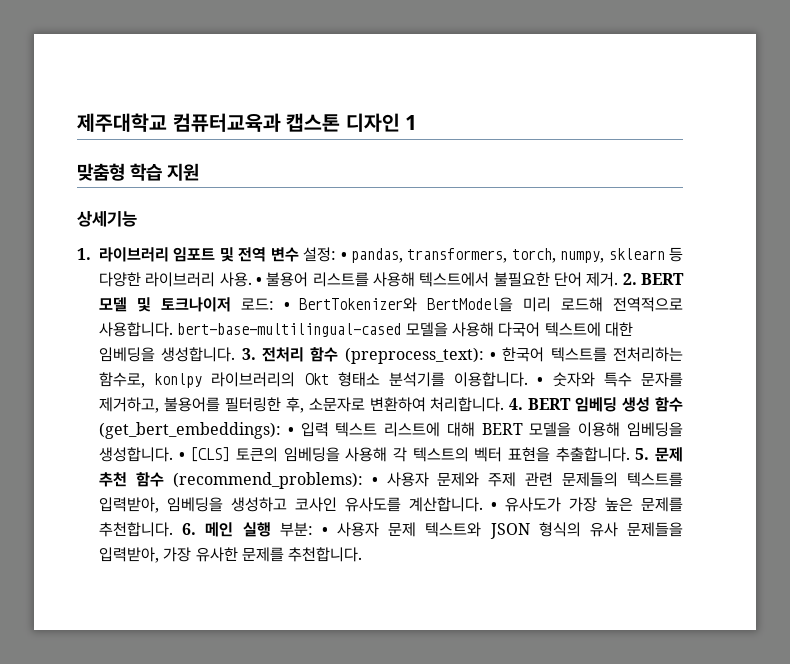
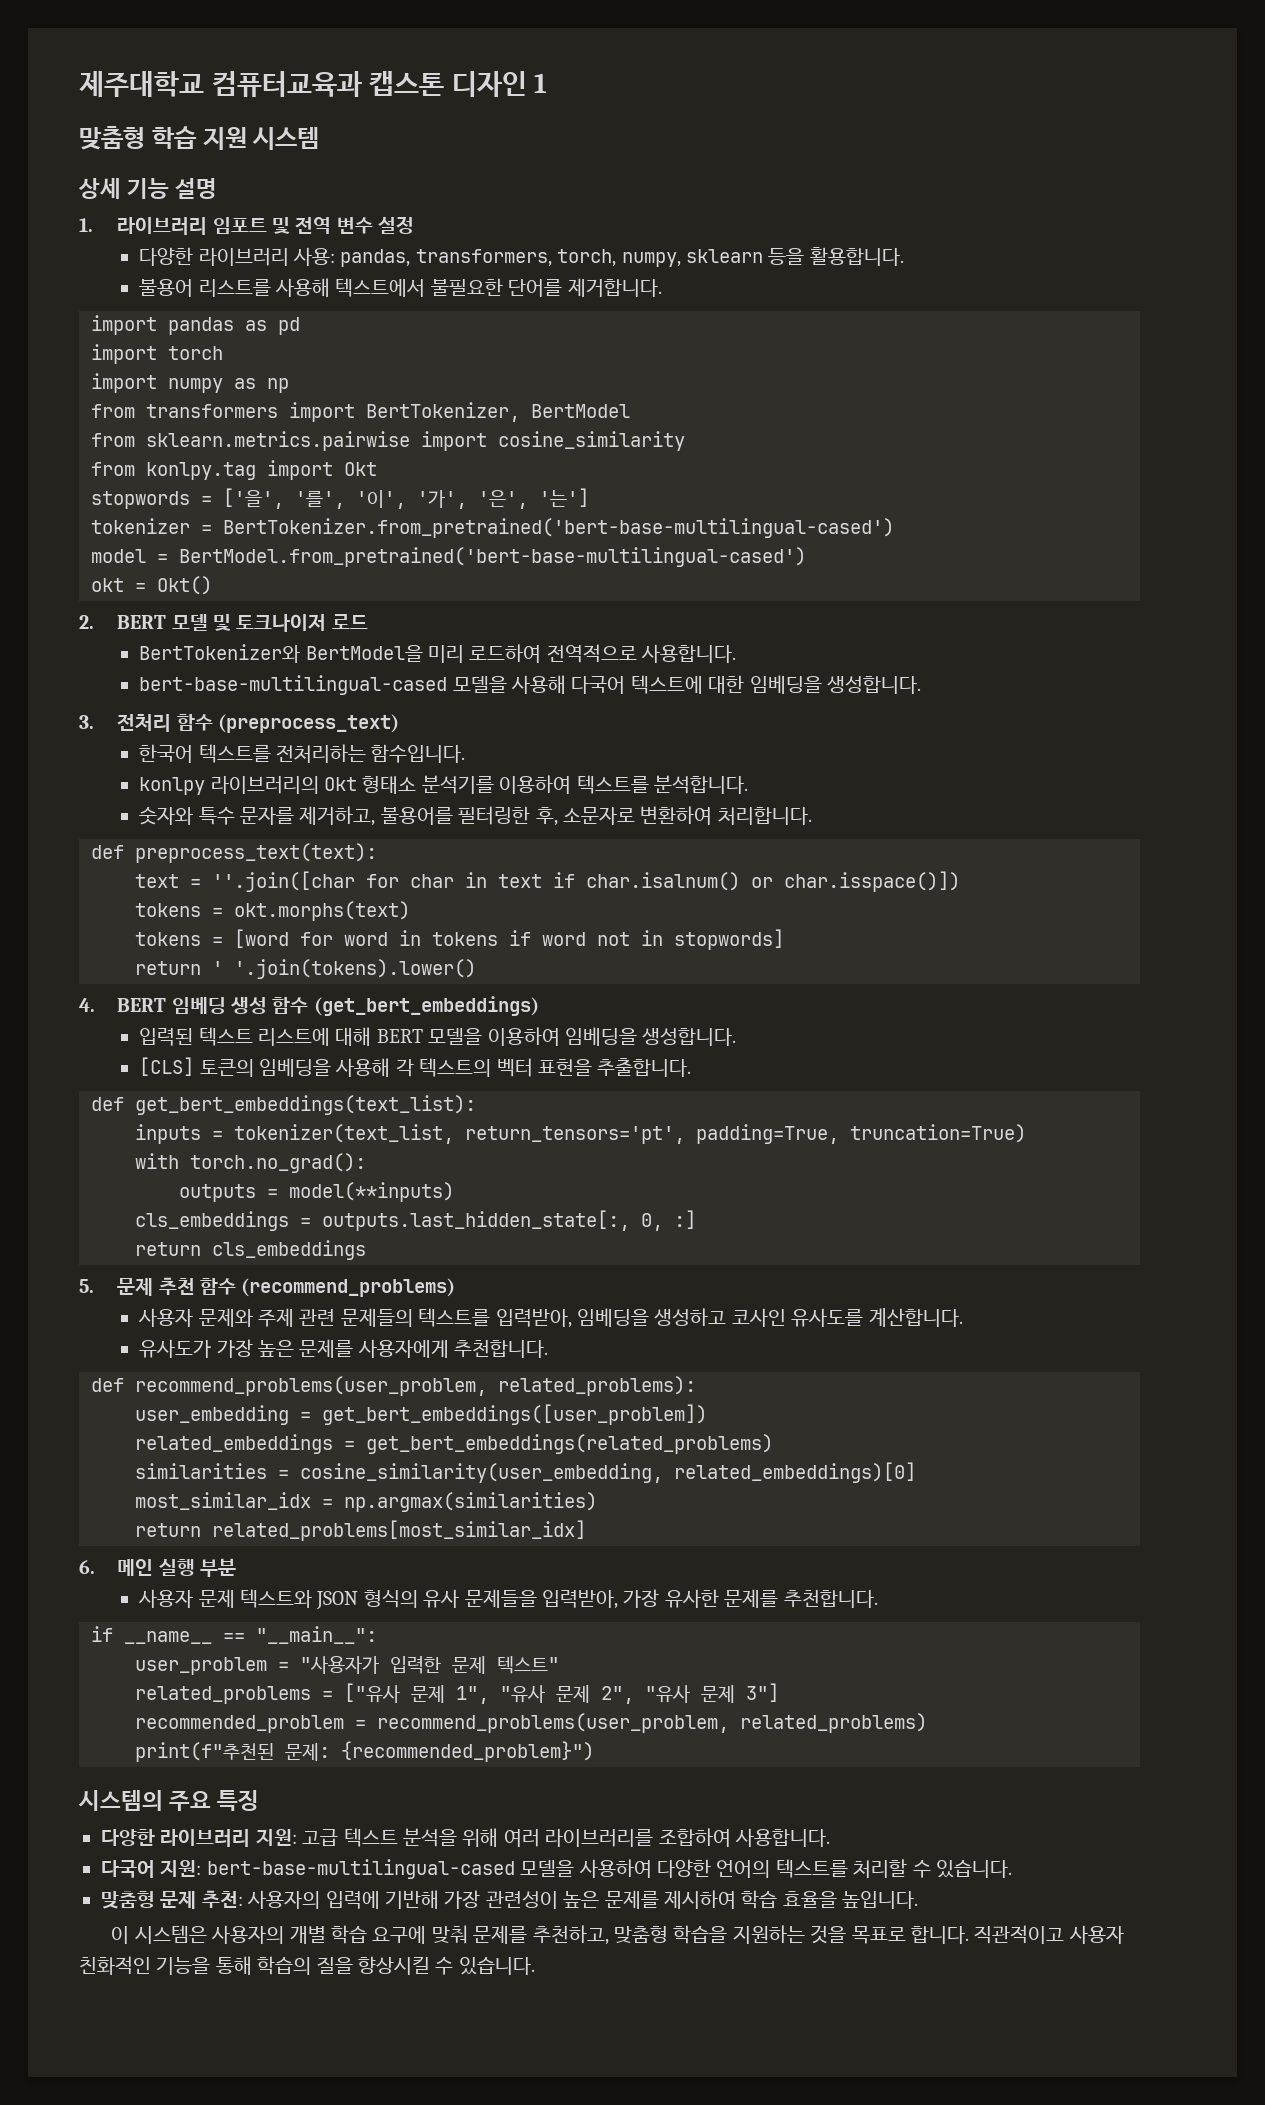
[77,211,137,227] // 상세기능 -> [252,127,320,150] [78,178,218,199] 시스템 // 상세 기능 설명
[303,247,347,262] 설정: • -> [378,216,415,234] [139,247,336,266] 설정 // 다양한 라이브러리 사용:
[669,247,683,262] [99,272,262,287] 등 다양한 라이브러리 사용. • -> [768,247,904,266] 등을 활용합니다. //
[554,272,619,287] 단어 제거. -> [508,278,662,297] [91,315,300,335] [91,344,223,364] [91,373,289,393] [91,402,630,422] [91,431,685,451] [91,460,377,480] [91,488,589,509] [91,518,894,538] [91,547,806,567] [91,576,212,595] 단어를 제거합니다. // import pandas as pd // import torch // import numpy as np // from transformers import BertTokenizer, BertModel // from sklearn.metrics.pairwise import cosine_similarity // from konlpy.tag import Okt // stopwords = ['을', '를', '이', '가', '은', '는'] // tokenizer = BertTokenizer.from_pretrained('bert-base-multilingual-cased') // model = BertModel.from_pretrained('bert-base-multilingual-cased') // okt = Okt() //
[240,298,290,310] 로드: • -> [331,614,368,629] 로드 //
[561,297,604,312] 로드해 -> [469,644,542,663] 로드하여
(173, 329) none -> (737, 653) //
(236, 354) none -> (922, 685) //
[344,347,496,364] (preprocess_text): • -> [218,714,400,733] (preprocess_text) //
[99,372,145,388] 함수로, -> [371,744,466,763] 함수입니다. //
[454,372,544,387] 이용합니다. • -> [499,775,749,794] 이용하여 텍스트를 분석합니다. //
(505, 404) none -> [91,843,377,863] [135,871,960,892] [135,901,410,921] [135,929,784,950] [135,959,476,979] // def preprocess_text(text): // text = ''.join([char for char in text if char.isalnum() or char.isspace()]) // tokens = okt.morphs(text) // tokens = [word for word in tokens if word not in stopwords] // return ' '.join(tokens).lower() //
[99,422,329,439] (get_bert_embeddings): • 입력 -> [313,996,539,1016] [139,1028,194,1046] (get_bert_embeddings) // 입력된
[578,422,683,437] [99,447,185,462] 이용해 임베딩을 생성합니다. • -> [487,1027,737,1046] 이용하여 임베딩을 생성합니다. //
(630, 454) none -> [91,1095,476,1115] [135,1124,1026,1144] [135,1153,366,1173] [179,1182,454,1202] [135,1210,696,1231] [135,1240,366,1260] // def get_bert_embeddings(text_list): // inputs = tokenizer(text_list, return_tensors='pt', padding=True, truncation=True) // with torch.no_grad(): // outputs = model(**inputs) // cls_embeddings = outputs.last_hidden_state[:, 0, :] // return cls_embeddings //
[172,472,378,489] (recommend_problems): • -> [241,1278,456,1297] (recommend_problems) //
[491,502,497,510] • -> (963, 1317) //
[99,522,173,537] 추천합니다. -> [357,1339,549,1358] [91,1376,696,1396] [135,1404,707,1425] [135,1434,773,1454] [135,1462,916,1483] [135,1492,597,1512] [135,1520,586,1541] 사용자에게 추천합니다. // def recommend_problems(user_problem, related_problems): // user_embedding = get_bert_embeddings([user_problem]) // related_embeddings = get_bert_embeddings(related_problems) // similarities = cosine_similarity(user_embedding, related_embeddings)[0] // most_similar_idx = np.argmax(similarities) // return related_problems[most_similar_idx] //
[279,522,328,537] 부분: • -> [200,1558,237,1577] 부분 //
(363, 554) none -> [91,1626,377,1644] [135,1656,559,1675] [135,1683,779,1704] [135,1713,927,1733] [135,1741,594,1762] [78,1790,260,1811] [101,1828,830,1847] [101,1859,1012,1879] [101,1890,919,1909] [111,1925,1124,1945] [79,1956,535,1975] // if __name__ == "__main__": // user_problem = "사용자가 입력한 문제 텍스트" // related_problems = ["유사 문제 1", "유사 문제 2", "유사 문제 3"] // recommended_problem = recommend_problems(user_problem, related_problems) // print(f"추천된 문제: {recommended_problem}") // 시스템의 주요 특징 // 다양한 라이브러리 지원: 고급 텍스트 분석을 위해 여러 라이브러리를 조합하여 사용합니다. // 다국어 지원: bert-base-multilingual-cased 모델을 사용하여 다양한 언어의 텍스트를 처리할 수 있습니다. // 맞춤형 문제 추천: 사용자의 입력에 기반해 가장 관련성이 높은 문제를 제시하여 학습 효율을 높입니다. // 이 시스템은 사용자의 개별 학습 요구에 맞춰 문제를 추천하고, 맞춤형 학습을 지원하는 것을 목표로 합니다. 직관적이고 사용자 친화적인 기능을 통해 학습의 질을 향상시킬 수 있습니다.

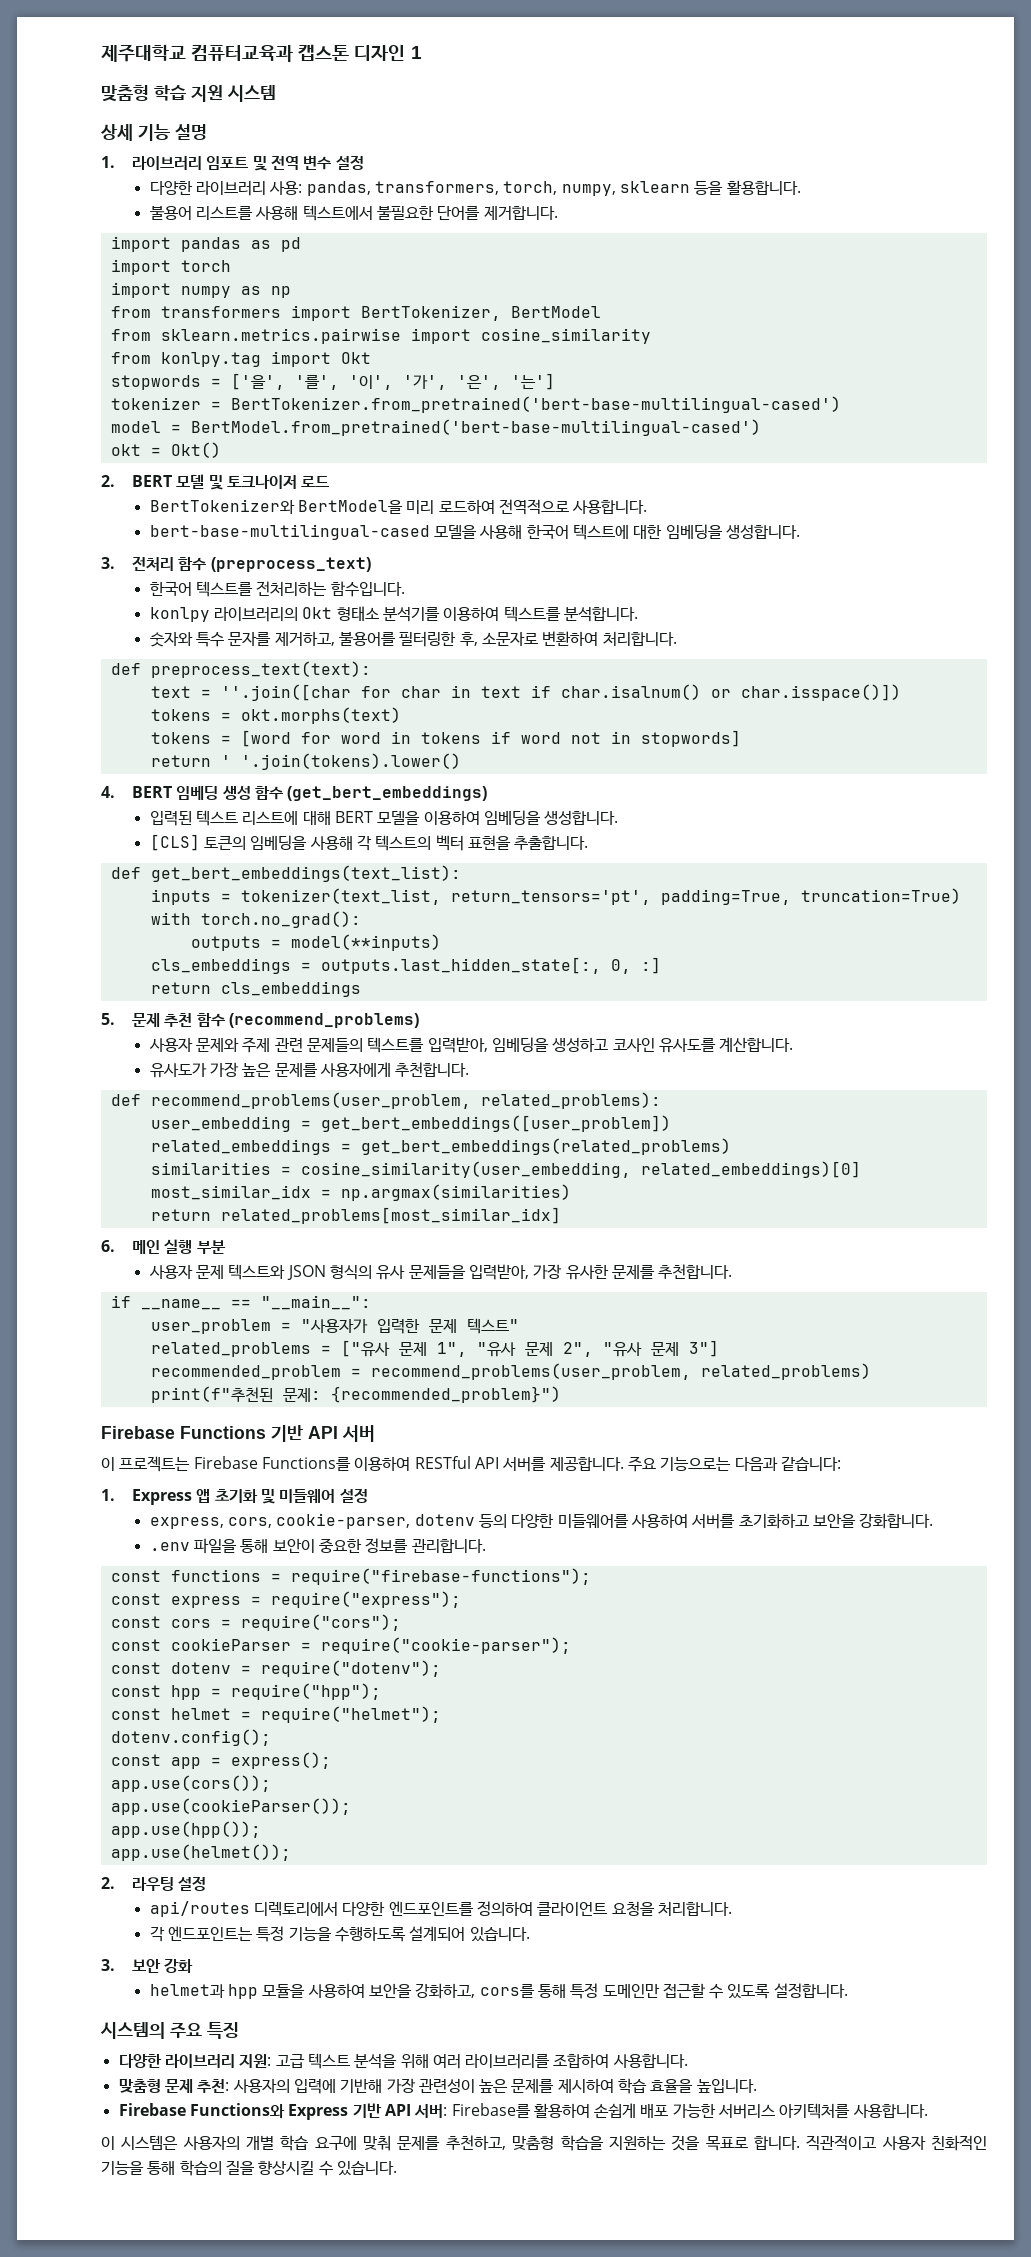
[571,676,626,694] 다국어 -> [526,524,569,539] 한국어
(594, 1751) none -> [101,1425,375,1442] [101,1456,841,1472] [101,1488,368,1505] [149,1513,934,1529] [149,1538,486,1554] [110,1568,591,1585] [110,1591,461,1608] [110,1614,401,1631] [110,1637,571,1654] [110,1660,441,1677] [110,1683,381,1700] [110,1706,441,1723] [110,1729,271,1746] [110,1752,331,1769] [110,1775,271,1792] [110,1798,351,1815] [110,1821,261,1838] [110,1844,291,1861] [101,1876,207,1891] [149,1901,732,1917] [149,1926,530,1942] [101,1958,194,1973] [149,1983,848,1999] // Firebase Functions 기반 API 서버 // 이 프로젝트는 Firebase Functions를 이용하여 RESTful API 서버를 제공합니다. 주요 기능으로는 다음과 같습니다: // 1. Express 앱 초기화 및 미들웨어 설정 // express, cors, cookie-parser, dotenv 등의 다양한 미들웨어를 사용하여 서버를 초기화하고 보안을 강화합니다. // .env 파일을 통해 보안이 중요한 정보를 관리합니다. // const functions = require("firebase-functions"); // const express = require("express"); // const cors = require("cors"); // const cookieParser = require("cookie-parser"); // const dotenv = require("dotenv"); // const hpp = require("hpp"); // const helmet = require("helmet"); // dotenv.config(); // const app = express(); // app.use(cors()); // app.use(cookieParser()); // app.use(hpp()); // app.use(helmet()); // 2. 라우팅 설정 // api/routes 디렉토리에서 다양한 엔드포인트를 정의하여 클라이언트 요청을 처리합니다. // 각 엔드포인트는 특정 기능을 수행하도록 설계되어 있습니다. // 3. 보안 강화 // helmet과 hpp 모듈을 사용하여 보안을 강화하고, cors를 통해 특정 도메인만 접근할 수 있도록 설정합니다.
[101,1859,1012,1879] // 다국어 지원: bert-base-multilingual-cased 모델을 사용하여 다양한 언어의 텍스트를 처리할 수 있습니다. -> (688, 2061) none
(919, 1900) none -> [118,2103,928,2120] // Firebase Functions와 Express 기반 API 서버: Firebase를 활용하여 손쉽게 배포 가능한 서버리스 아키텍처를 사용합니다.

